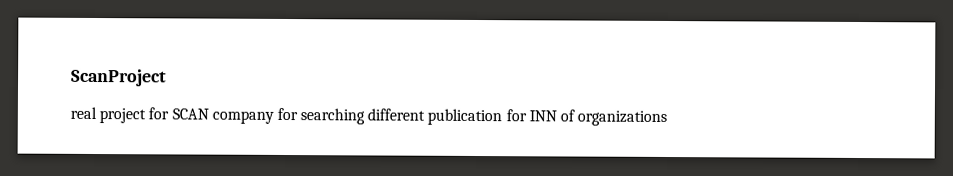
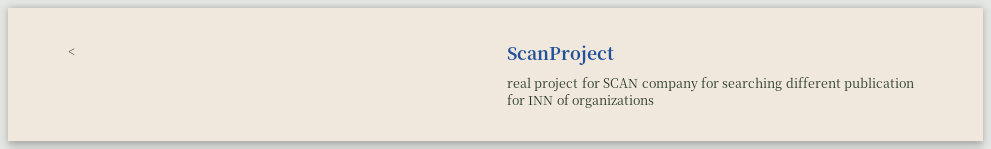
(71, 77) none -> [68,48,75,56] < //

